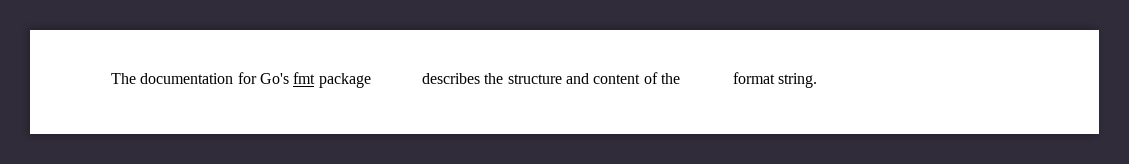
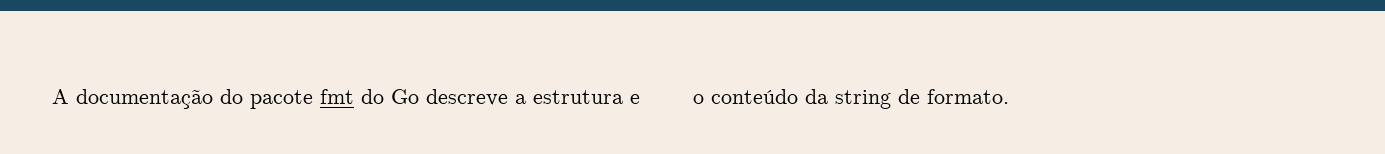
[111,72,818,88] The documentation for Go's fmt package describes the structure and content of the format string. -> [52,89,1009,109] A documentação do pacote fmt do Go descreve a estrutura e o conteúdo da string de formato.

